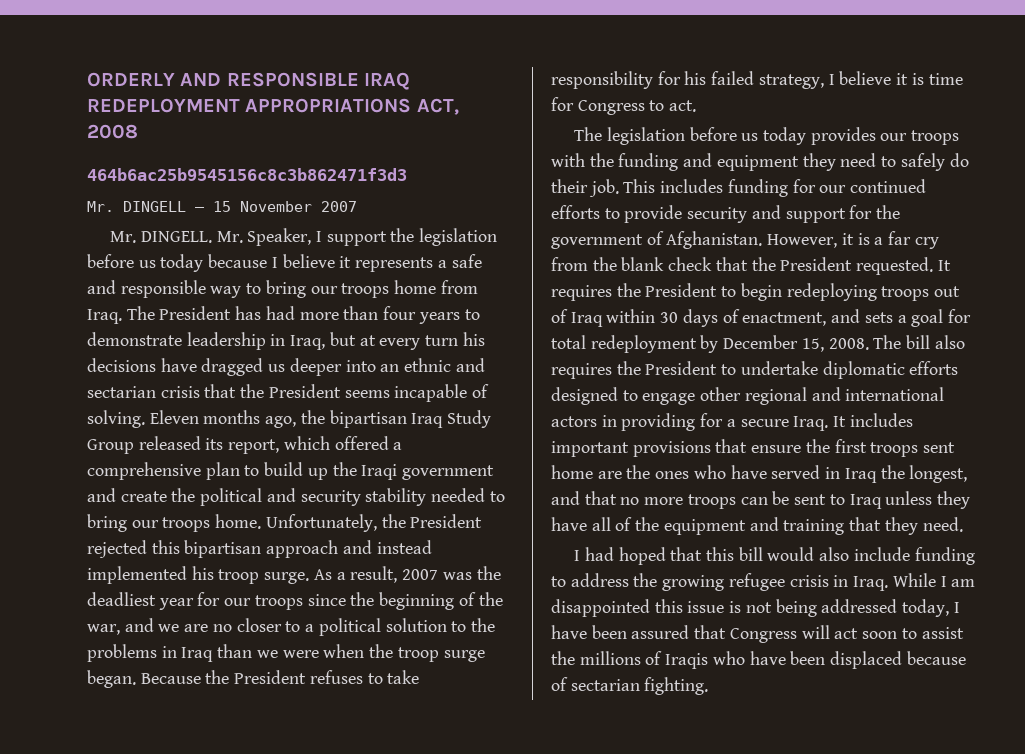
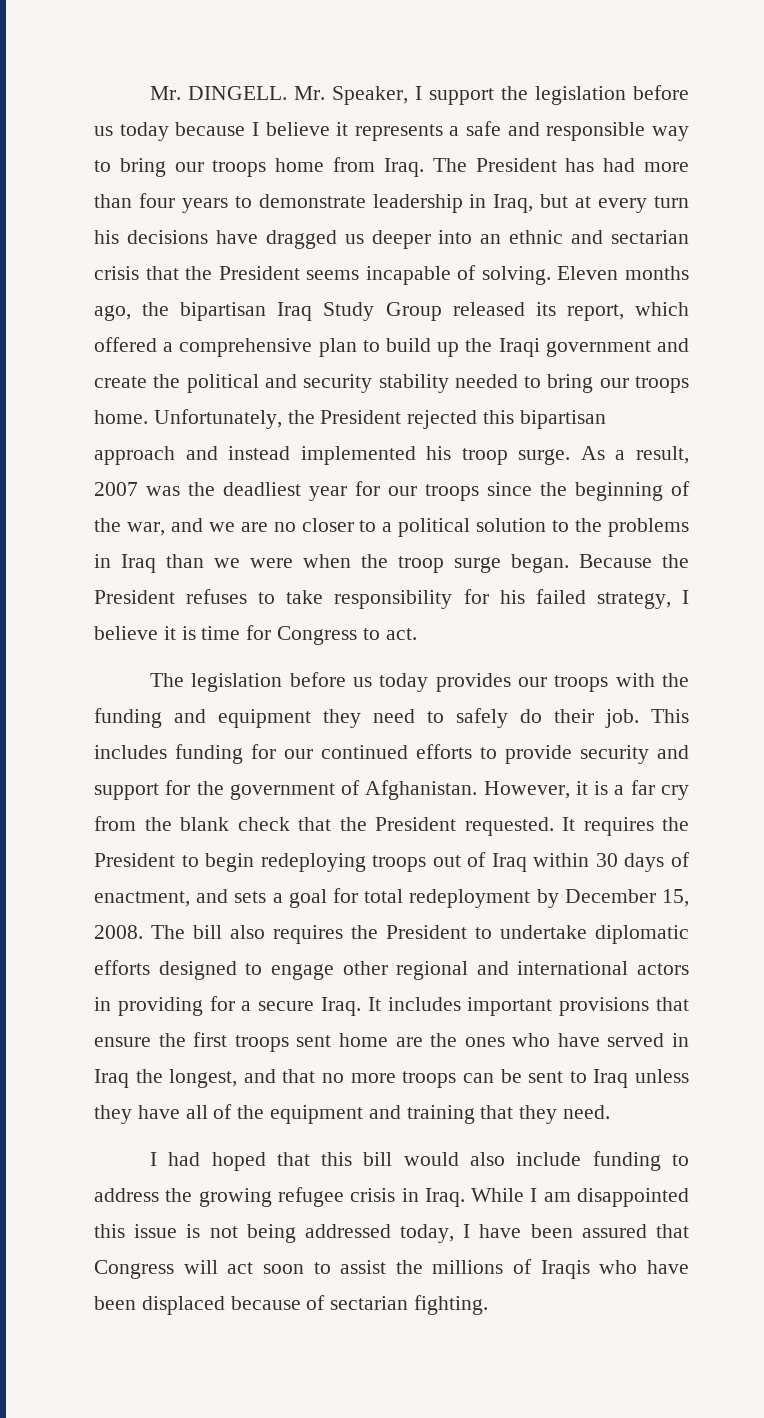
[87,72,411,90] [87,98,459,115] [87,124,138,139] [87,168,407,181] [87,201,357,212] ORDERLY AND RESPONSIBLE IRAQ REDEPLOYMENT APPROPRIATIONS ACT, 2008 // 464b6ac25b9545156c8c3b862471f3d3 // Mr. DINGELL — 15 November 2007 // -> (149, 93) none

